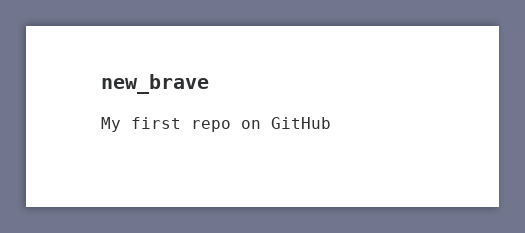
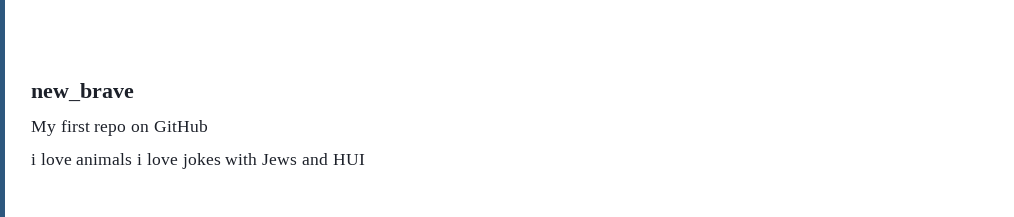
(331, 123) none -> [31,153,365,169] // i love animals i love jokes with Jews and HUI

